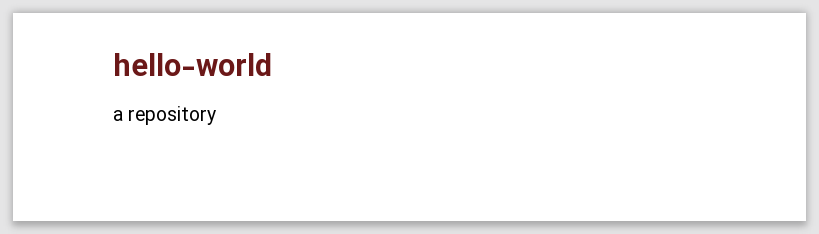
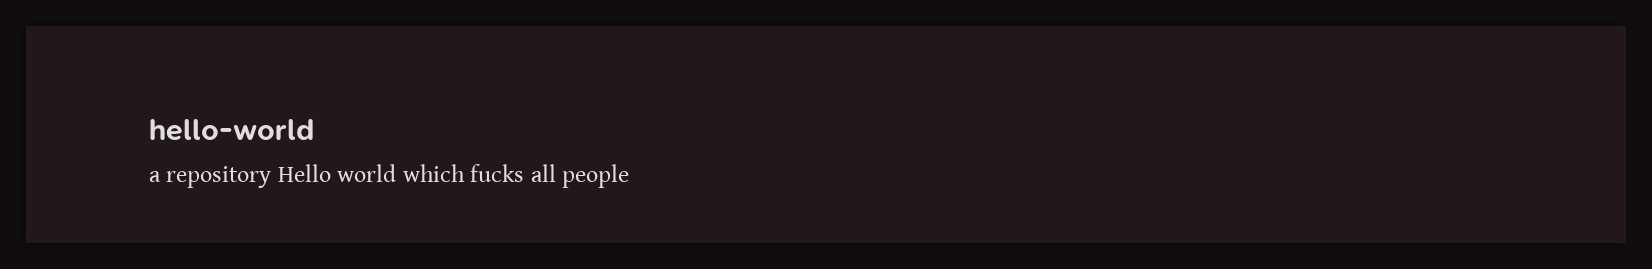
(217, 115) none -> [277,164,630,188] Hello world which fucks all people

